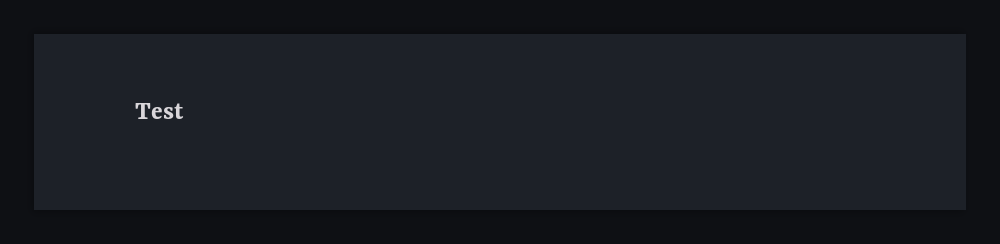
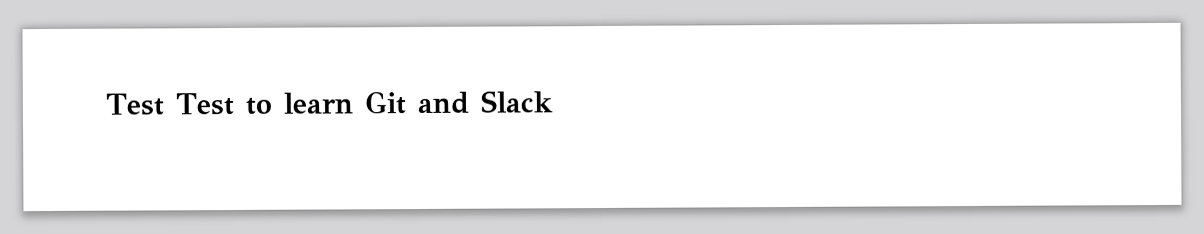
[135,103,184,119] Test -> [105,90,553,116] Test Test to learn Git and Slack

